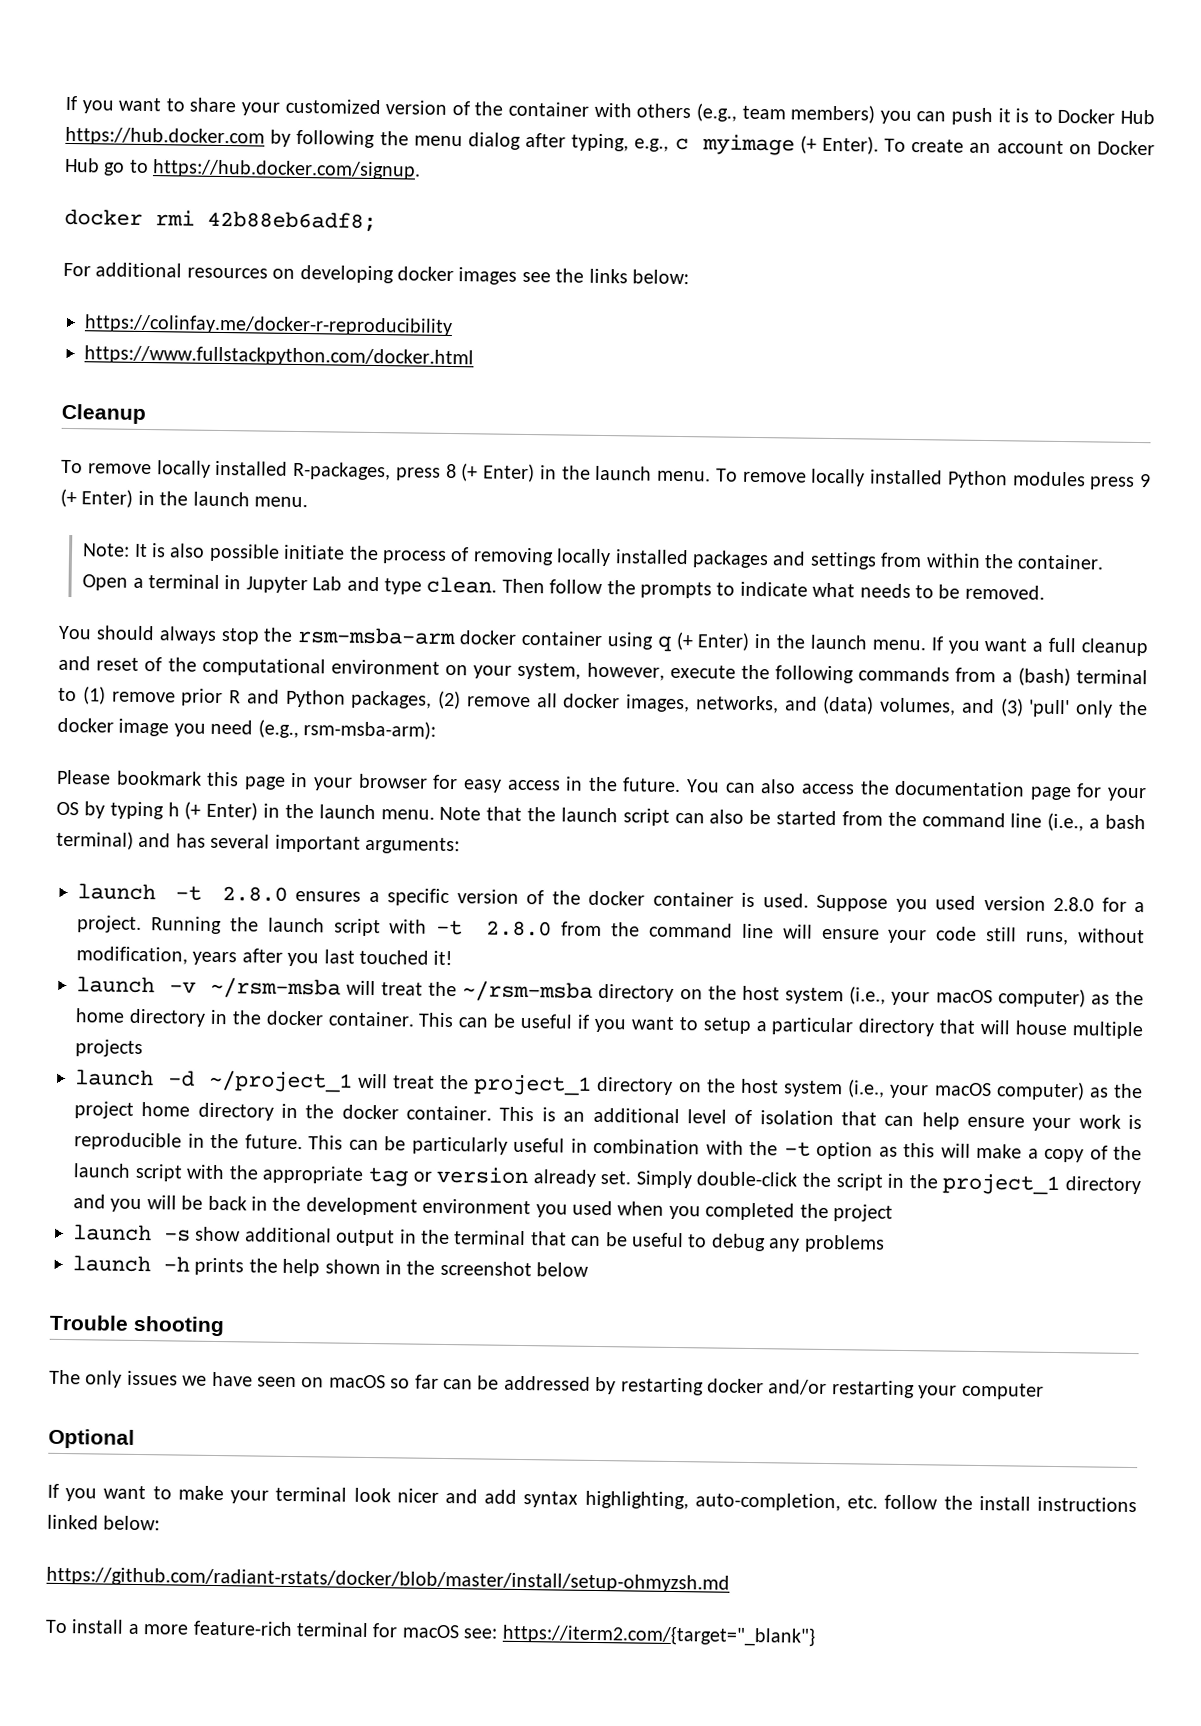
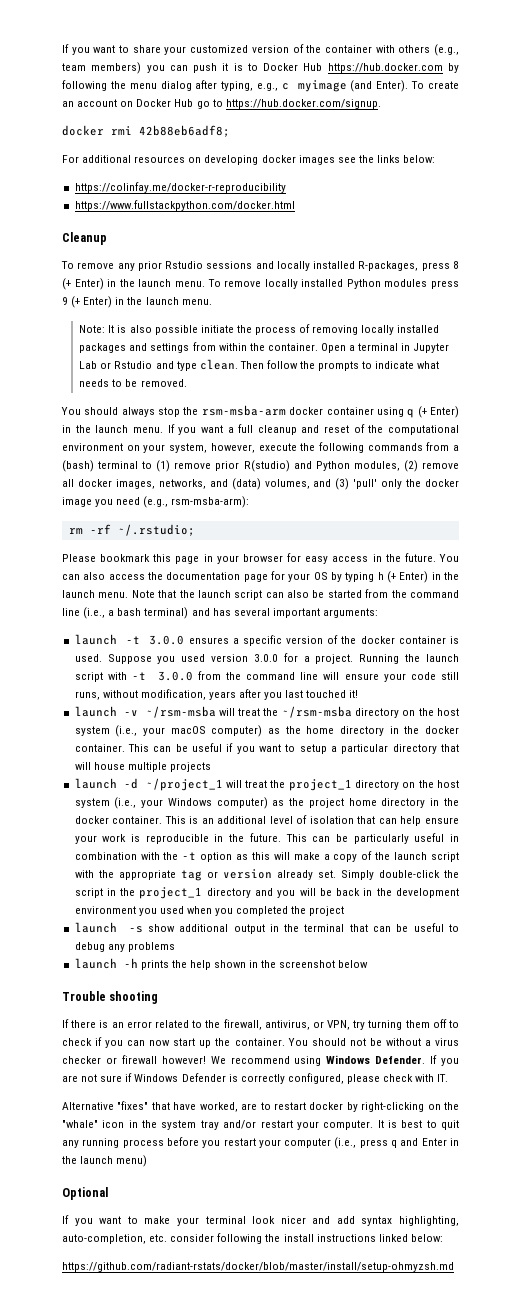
[799,135,817,154] (+ -> [350,80,373,92] (and
(152, 469) none -> [117,261,274,271] any prior Rstudio sessions and
(343, 583) none -> [100,361,153,369] or Rstudio
[229,690,242,704] R -> [243,460,290,472] R(studio)
[351,690,433,709] packages, -> [353,461,400,471] modules,
(436, 730) none -> [68,524,195,536] // rm -rf ~/.rstudio;
[221,886,288,902] 2.8.0 -> [149,635,185,645] 3.0.0
[1053,896,1095,912] 2.8.0 -> [253,654,278,662] 3.0.0
[486,920,553,937] 2.8.0 -> [157,671,193,681] 3.0.0
[933,1082,992,1097] macOS -> [167,798,212,806] Windows
[49,1369,1044,1400] The only issues we have seen on macOS so far can be addressed by restarting docker and/or restarting your computer -> [62,1019,459,1030] [62,1037,459,1048] [62,1055,459,1066] [62,1073,449,1084] [62,1101,459,1112] [62,1120,459,1130] [62,1137,460,1149] [62,1155,148,1167] If there is an error related to the firewall, antivirus, or VPN, try turning them off to check if you can now start up the container. You should not be without a virus checker or firewall however! We recommend using Windows Defender. If you are not sure if Windows Defender is correctly configured, please check with IT. // Alternative "fixes" that have worked, are to restart docker by right-clicking on the "whale" icon in the system tray and/or restart your computer. It is best to quit any running process before you restart your computer (i.e., press q and Enter in the launch menu)
[884,1494,939,1510] follow -> [170,1233,263,1244] consider following
[45,1619,816,1647] // To install a more feature-rich terminal for macOS see: https://iterm2.com/{target="_blank"} -> (454, 1267) none

